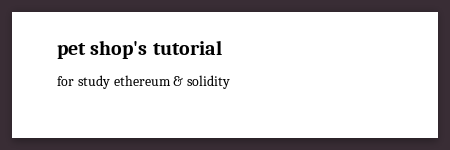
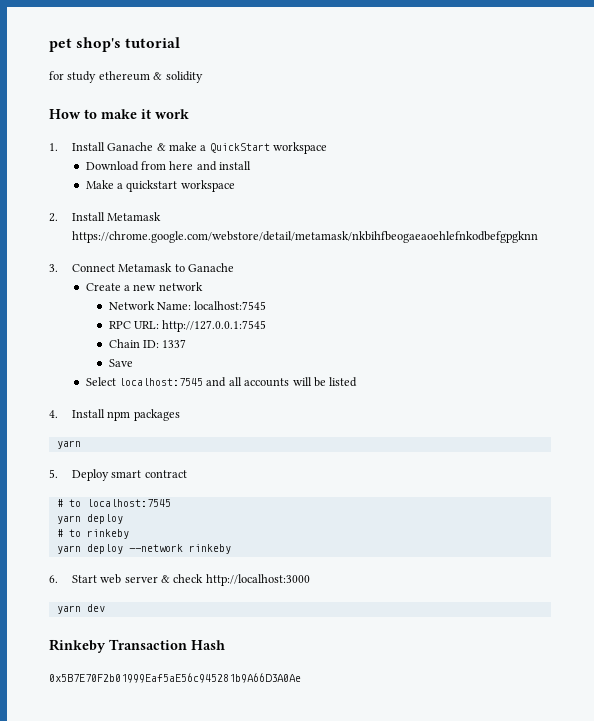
(231, 82) none -> [49,109,189,119] [49,142,328,154] [85,161,252,171] [85,180,235,192] [49,212,162,222] [71,231,538,243] [49,263,235,272] [85,282,203,291] [108,301,267,310] [108,320,267,332] [108,339,187,348] [108,359,133,367] [85,377,358,387] [49,409,180,421] [56,440,81,449] [49,469,187,481] [56,499,171,507] [56,514,123,524] [56,529,129,539] [56,544,231,554] [49,574,310,586] [56,604,105,614] [49,639,225,653] [49,673,301,683] // How to make it work // 1. Install Ganache & make a QuickStart workspace // Download from here and install // Make a quickstart workspace // 2. Install Metamask https://chrome.google.com/webstore/detail/metamask/nkbihfbeogaeaoehlefnkodbefgpgknn // 3. Connect Metamask to Ganache // Create a new network // Network Name: localhost:7545 // RPC URL: http://127.0.0.1:7545 // Chain ID: 1337 // Save // Select localhost:7545 and all accounts will be listed // 4. Install npm packages // yarn // 5. Deploy smart contract // # to localhost:7545 // yarn deploy // # to rinkeby // yarn deploy --network rinkeby // 6. Start web server & check http://localhost:3000 // yarn dev // Rinkeby Transaction Hash // 0x5B7E70F2b01999Eaf5aE56c945281b9A66D3A0Ae

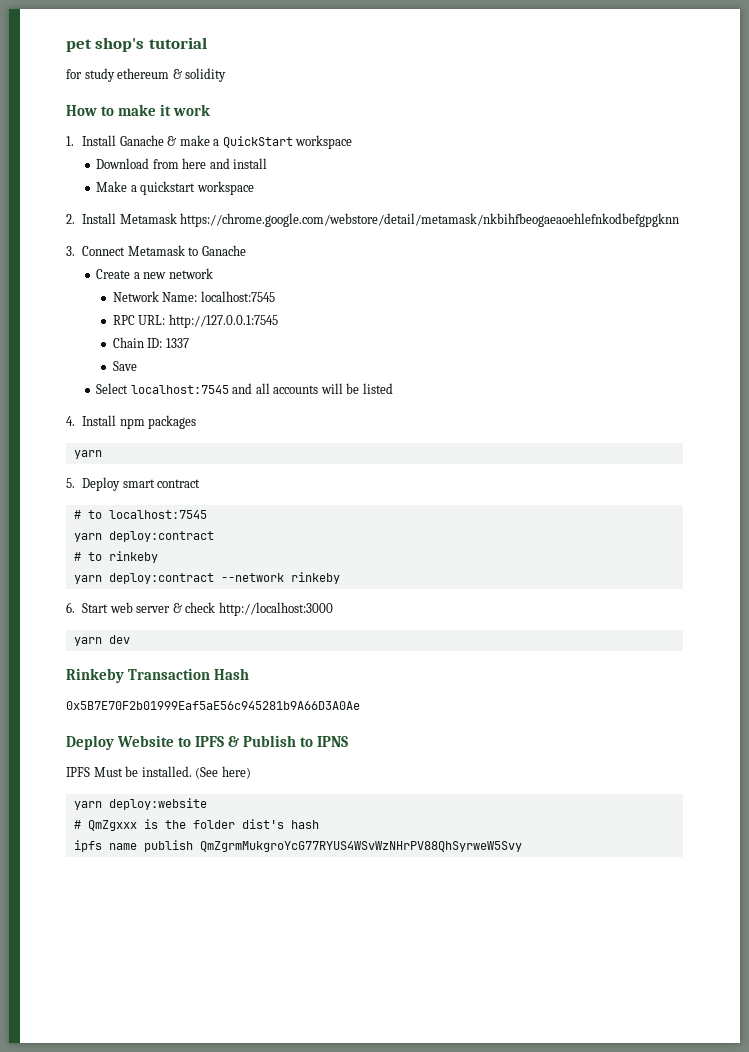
[86,514,123,524] deploy -> [108,531,214,542] deploy:contract
[86,544,123,554] deploy -> [108,573,214,584] deploy:contract
(301, 678) none -> [66,735,349,750] [66,766,251,779] [73,798,207,810] [73,819,319,831] [73,840,522,852] // Deploy Website to IPFS & Publish to IPNS // IPFS Must be installed. (See here) // yarn deploy:website // # QmZgxxx is the folder dist's hash // ipfs name publish QmZgrmMukgroYcG77RYUS4WSvWzNHrPV88QhSyrweW5Svy

